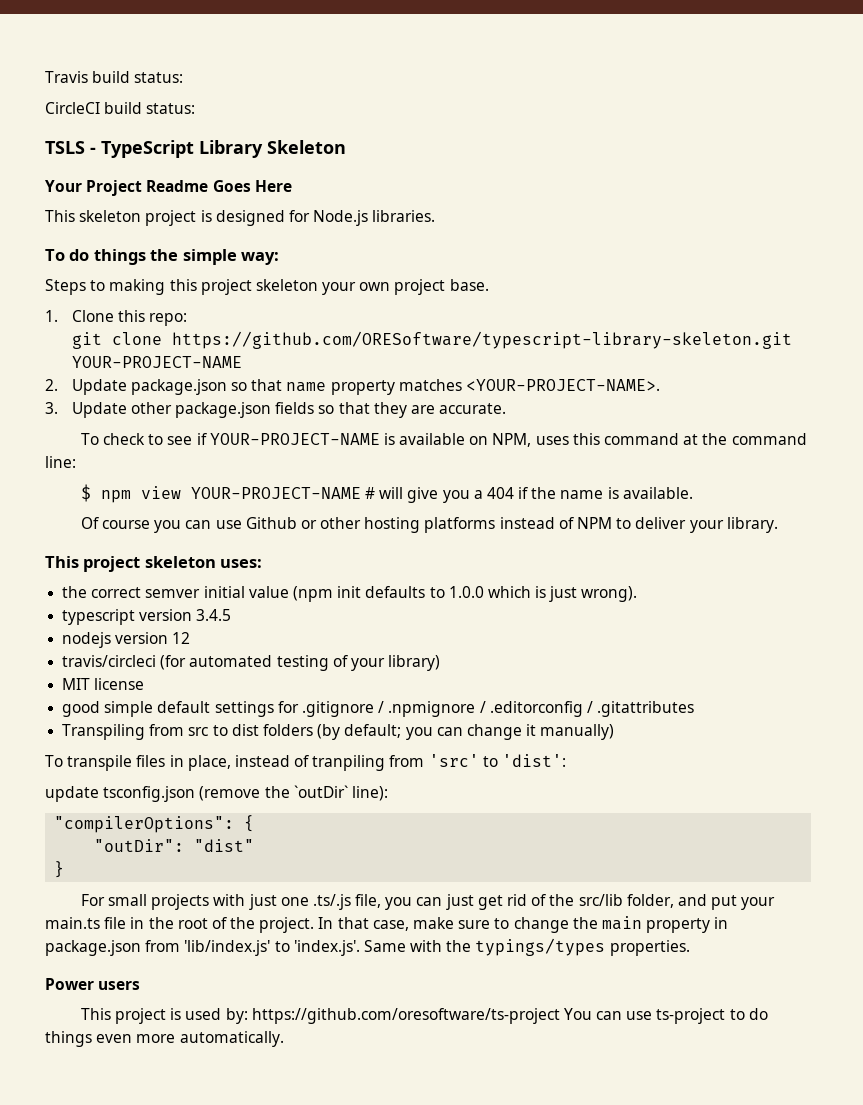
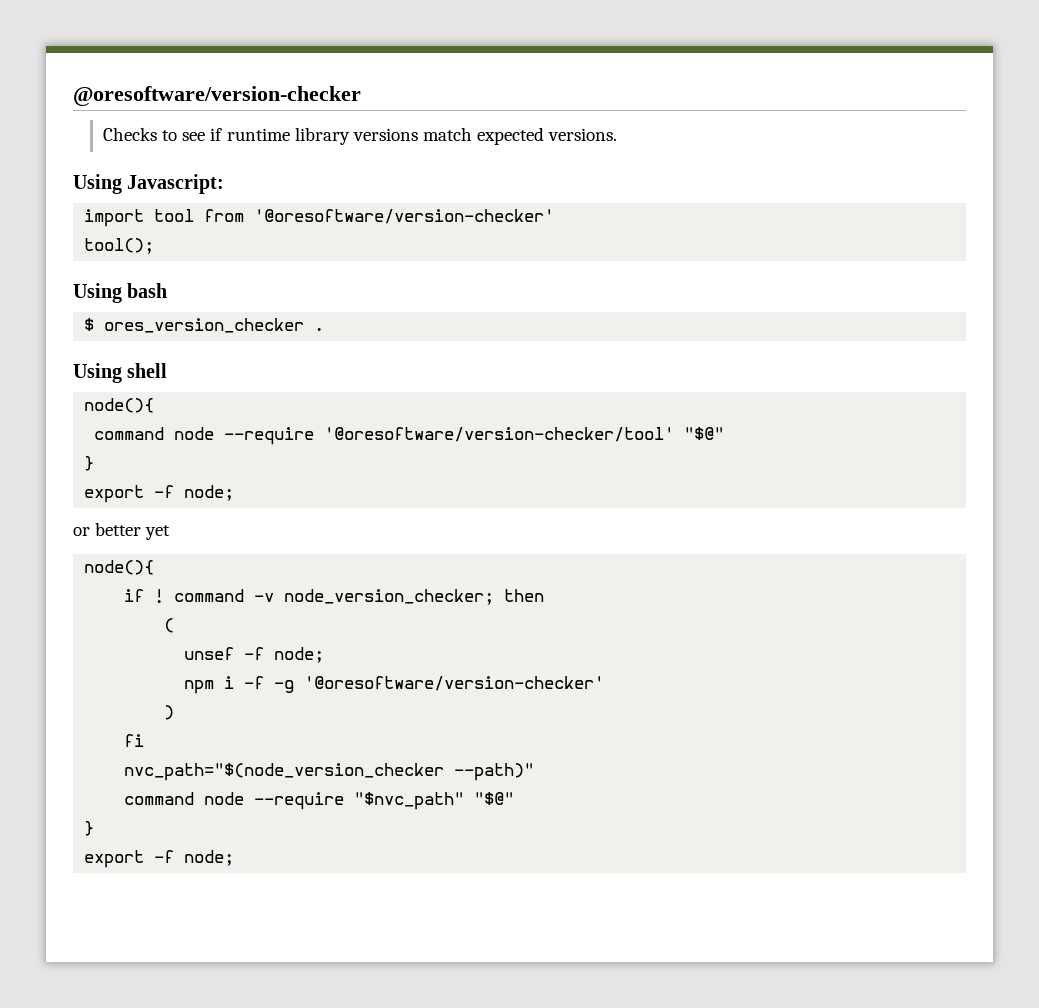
[45,71,184,83] [45,102,196,114] [45,140,346,158] [45,180,292,196] [45,210,436,226] [45,249,280,265] [45,279,489,295] [45,310,188,326] [71,331,792,349] [71,356,242,368] [45,379,660,395] [45,402,507,418] [80,433,807,447] [45,456,76,468] [80,484,693,503] [80,517,778,533] [45,556,263,572] [62,586,638,602] [62,609,232,625] [62,632,191,648] [62,655,441,671] [62,678,145,690] [62,701,695,717] [62,724,615,740] [45,754,567,771] [45,785,388,802] [54,815,255,833] [94,839,255,852] [54,861,65,878] [80,894,776,910] [45,916,729,933] [45,938,690,956] [45,978,141,990] [80,1008,768,1024] [45,1031,284,1047] Travis build status: // CircleCI build status: // TSLS - TypeScript Library Skeleton // Your Project Readme Goes Here // This skeleton project is designed for Node.js libraries. // To do things the simple way: // Steps to making this project skeleton your own project base. // 1. Clone this repo: // git clone https://github.com/ORESoftware/typescript-library-skeleton.git YOUR-PROJECT-NAME // 2. Update package.json so that name property matches <YOUR-PROJECT-NAME>. // 3. Update other package.json fields so that they are accurate. // To check to see if YOUR-PROJECT-NAME is available on NPM, uses this command at the command line: // $ npm view YOUR-PROJECT-NAME # will give you a 404 if the name is available. // Of course you can use Github or other hosting platforms instead of NPM to deliver your library. // This project skeleton uses: // the correct semver initial value (npm init defaults to 1.0.0 which is just wrong). // typescript version 3.4.5 // nodejs version 12 // travis/circleci (for automated testing of your library) // MIT license // good simple default settings for .gitignore / .npmignore / .editorconfig / .gitattributes // Transpiling from src to dist folders (by default; you can change it manually) // To transpile files in place, instead of tranpiling from 'src' to 'dist': // update tsconfig.json (remove the `outDir` line): // "compilerOptions": { // "outDir": "dist" // } // For small projects with just one .ts/.js file, you can just get rid of the src/lib folder, and put your main.ts file in the root of the project. In that case, make sure to change the main property in package.json from 'lib/index.js' to 'index.js'. Same with the typings/types properties. // Power users // This project is used by: https://github.com/oresoftware/ts-project You can use ts-project to do things even more automatically. -> [73,86,361,106] [103,127,618,145] [73,174,225,194] [84,209,555,227] [84,238,155,254] [73,283,168,303] [84,318,325,333] [73,363,168,383] [84,398,155,413] [94,427,725,445] [84,456,95,471] [84,485,235,503] [73,522,171,540] [84,560,155,575] [124,589,545,605] [164,618,175,633] [184,647,325,663] [184,676,605,694] [164,705,175,720] [124,734,145,747] [124,763,535,781] [124,792,515,810] [84,821,95,836] [84,850,235,868] @oresoftware/version-checker // Checks to see if runtime library versions match expected versions. // Using Javascript: // import tool from '@oresoftware/version-checker' // tool(); // Using bash // $ ores_version_checker . // Using shell // node(){ // command node --require '@oresoftware/version-checker/tool' "$@" // } // export -f node; // or better yet // node(){ // if ! command -v node_version_checker; then // ( // unsef -f node; // npm i -f -g '@oresoftware/version-checker' // ) // fi // nvc_path="$(node_version_checker --path)" // command node --require "$nvc_path" "$@" // } // export -f node;

